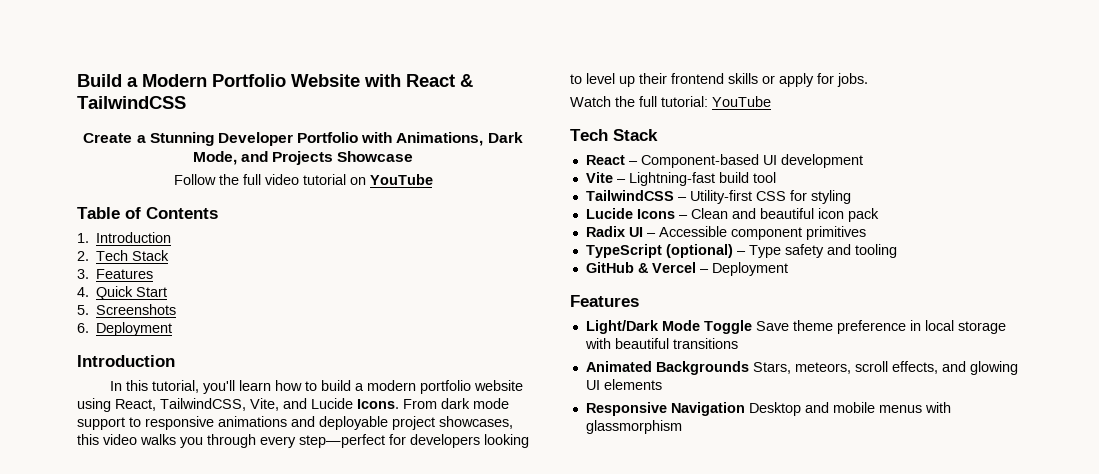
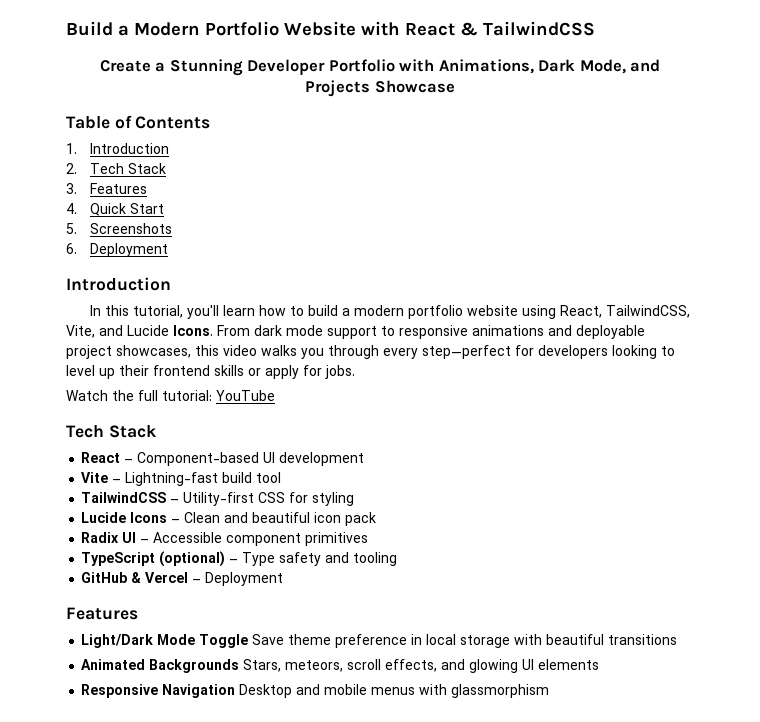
[173,174,433,185] // Follow the full video tutorial on YouTube -> (455, 86) none

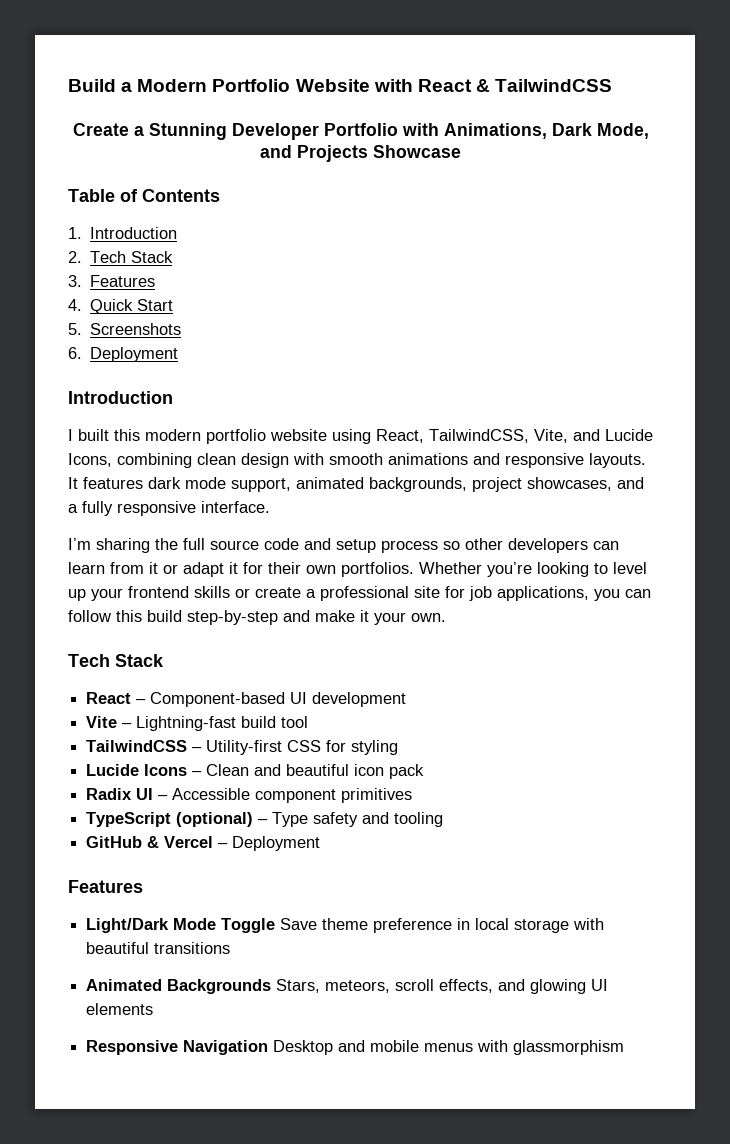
[90,305,351,319] In this tutorial, you'll learn how to build a -> [68,429,140,441] I built this
[173,325,645,339] [66,345,608,359] Icons. From dark mode support to responsive animations and deployable project showcases, this video walks you through every step—perfect for developers -> [68,453,646,468] [68,477,644,492] [68,501,270,516] [68,538,619,553] [68,562,532,577] Icons, combining clean design with smooth animations and responsive layouts. It features dark mode support, animated backgrounds, project showcases, and a fully responsive interface. // I’m sharing the full source code and setup process so other developers can learn from it or adapt it for their own portfolios. Whether you’re
[119,365,149,376] their -> [91,588,123,601] your
[265,365,355,379] [66,390,275,401] apply for jobs. // Watch the full tutorial: YouTube -> [255,586,651,601] [68,610,446,625] create a professional site for job applications, you can follow this build step-by-step and make it your own.

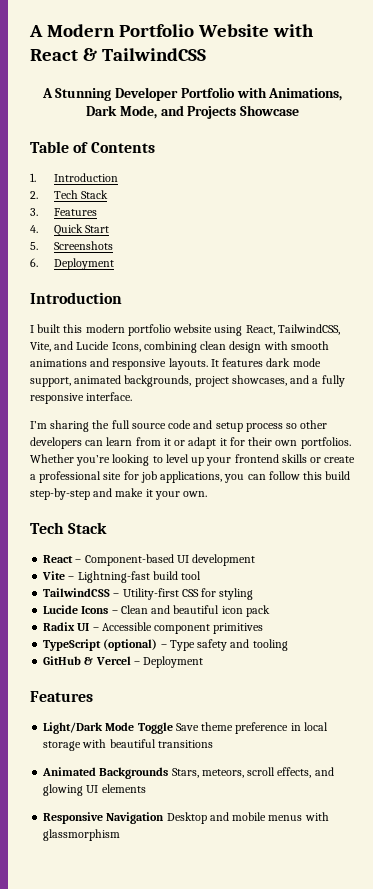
[68,79,133,92] Build a -> [29,25,43,37] A
[72,123,144,136] Create a -> [41,88,53,98] A

